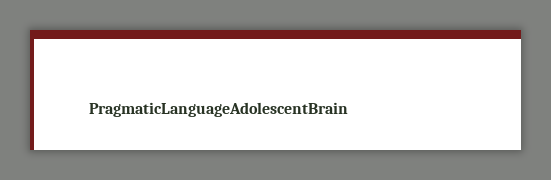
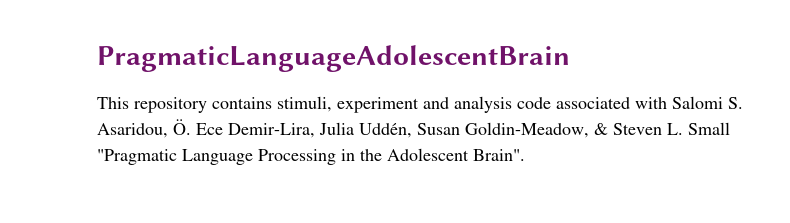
(348, 109) none -> [97,96,743,113] [97,119,730,138] [97,148,525,165] // This repository contains stimuli, experiment and analysis code associated with Salomi S. Asaridou, Ö. Ece Demir-Lira, Julia Uddén, Susan Goldin-Meadow, & Steven L. Small "Pragmatic Language Processing in the Adolescent Brain".

